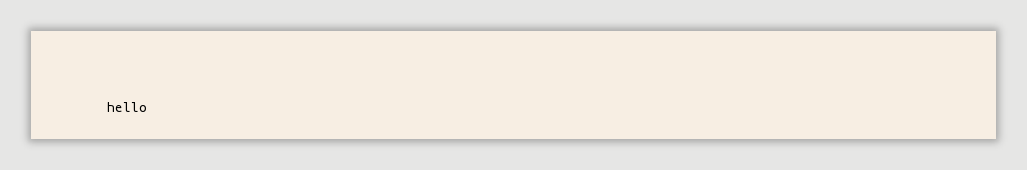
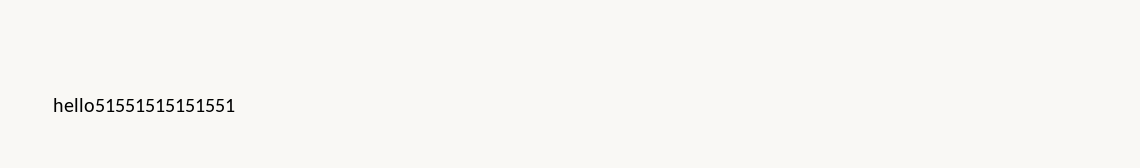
[107,102,147,112] hello -> [53,98,235,112] hello51551515151551

